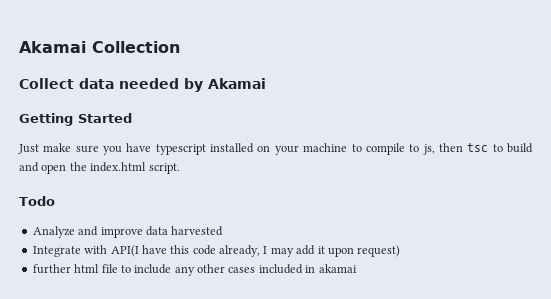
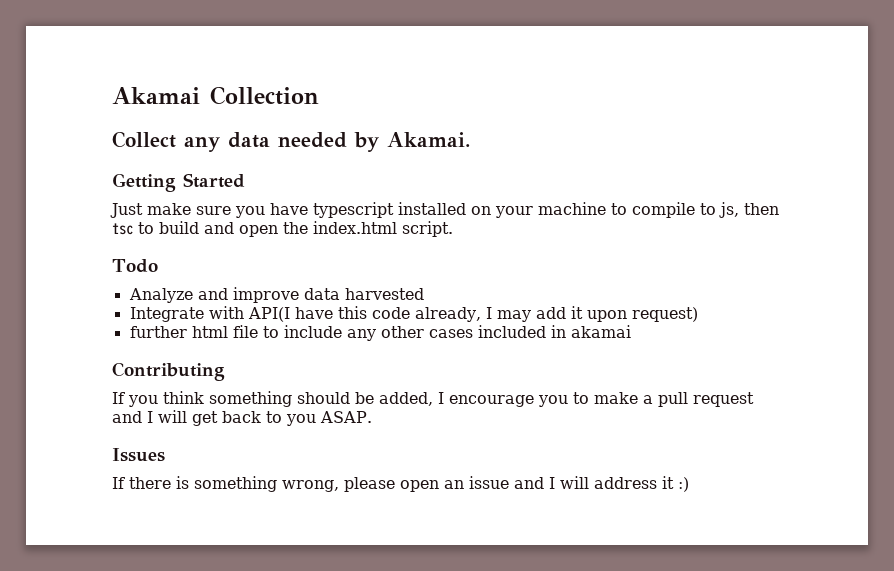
(74, 83) none -> [184,137,220,152] any
[208,78,266,89] Akamai -> [387,132,471,147] Akamai.
(357, 268) none -> [112,362,225,381] [112,391,754,407] [112,410,372,426] [112,448,165,462] [112,476,689,492] // Contributing // If you think something should be added, I encourage you to make a pull request and I will get back to you ASAP. // Issues // If there is something wrong, please open an issue and I will address it :)

